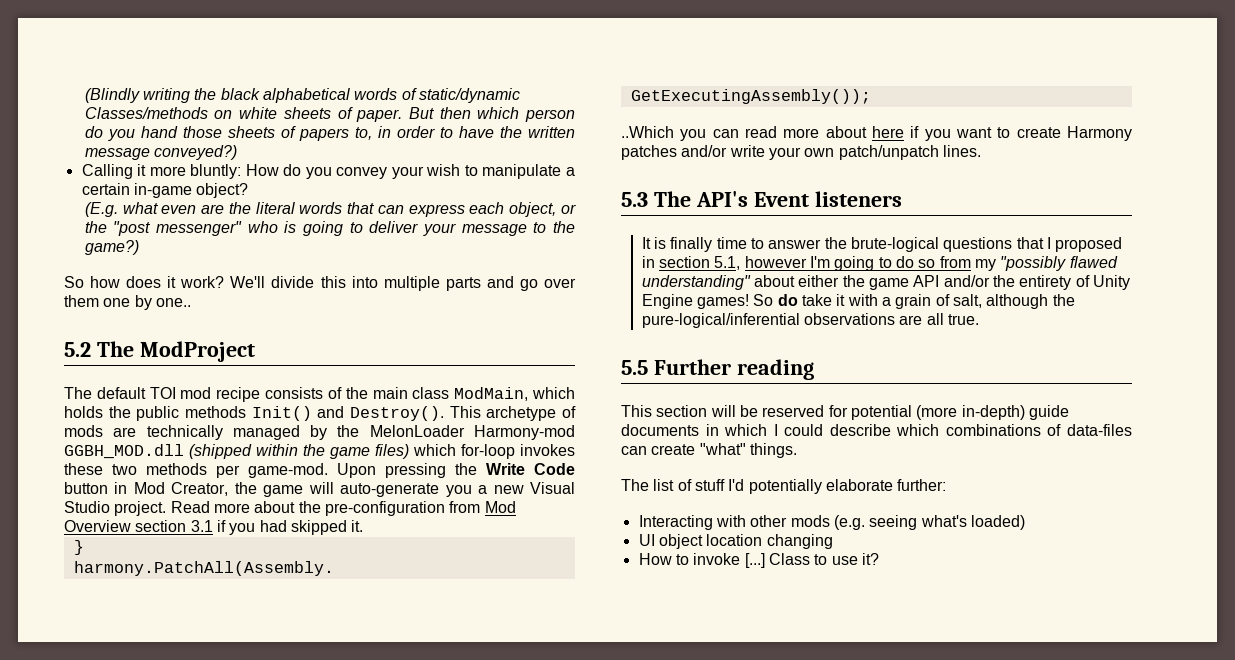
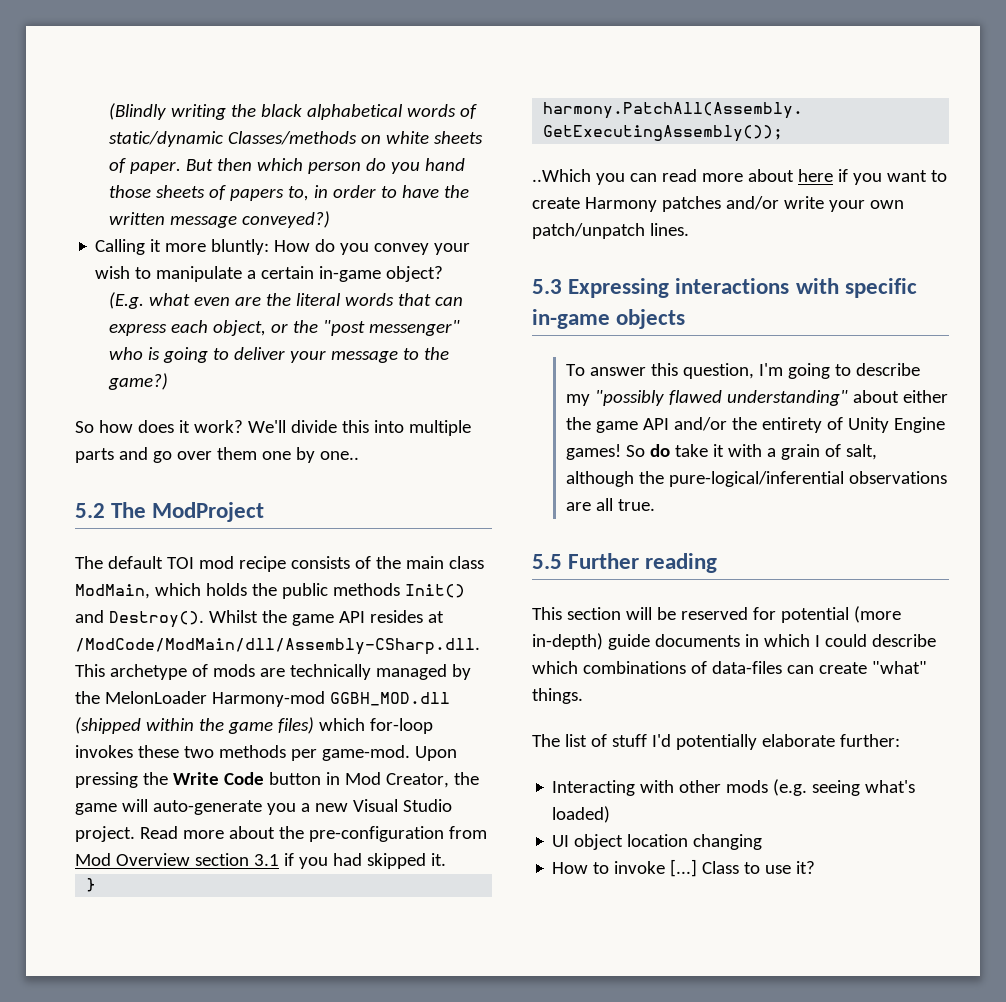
(444, 413) none -> [208,610,444,626] [75,638,480,655] Whilst the game API resides at /ModCode/ModMain/dll/Assembly-CSharp.dll.
[653,191,902,207] [641,237,1123,252] [641,256,971,271] The API's Event listeners // It is finally time to answer the brute-logical questions that I proposed in section 5.1, however I'm going to do so from -> [568,278,917,298] [532,309,686,329] [566,363,921,379] Expressing interactions with specific in-game objects // To answer this question, I'm going to describe

